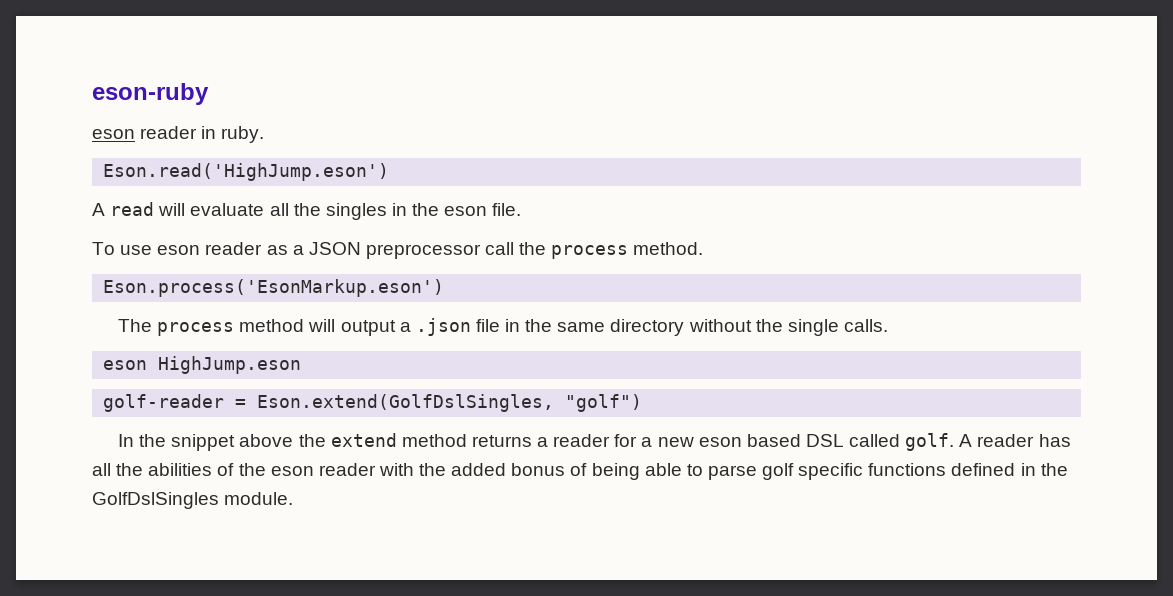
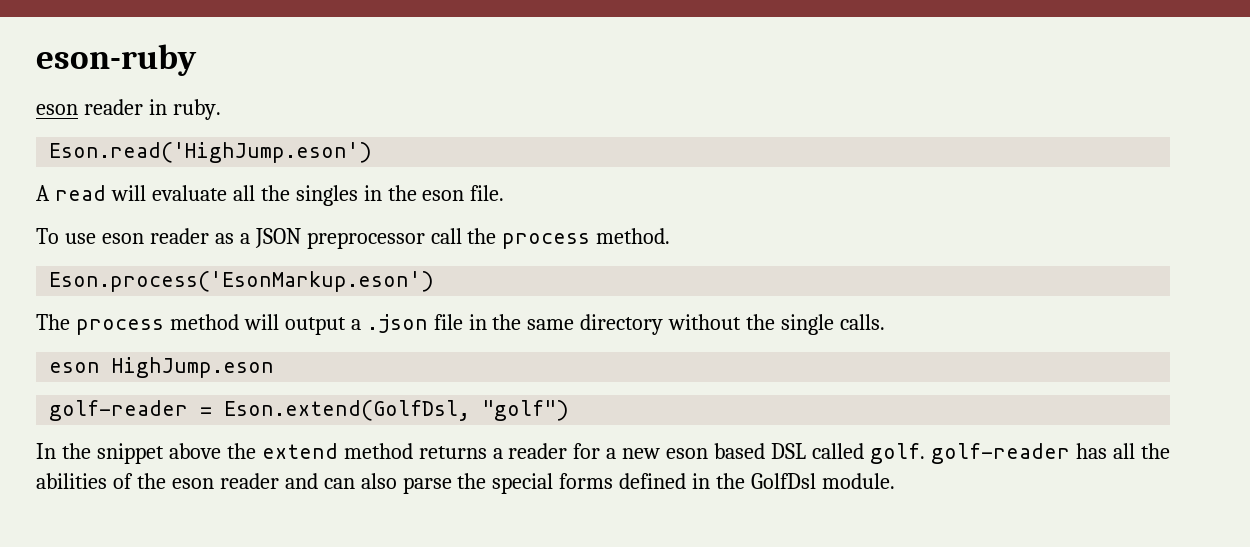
[257,394,555,412] Eson.extend(GolfDslSingles, -> [224,400,471,421] Eson.extend(GolfDsl,
[959,434,1035,447] A reader -> [930,443,1070,464] golf-reader
[378,463,947,480] with the added bonus of being able to parse golf specific functions -> [284,473,614,494] and can also parse the special forms
[92,492,219,509] GolfDslSingles -> [751,473,817,489] GolfDsl

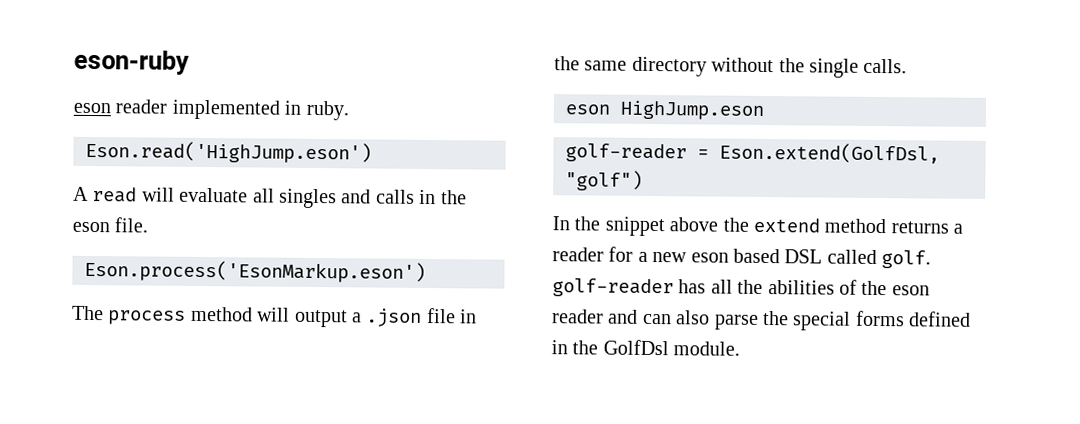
(143, 107) none -> [171,99,280,120] implemented
[260,185,358,206] the singles -> [279,188,415,209] singles and calls
[36,228,671,249] // To use eson reader as a JSON preprocessor call the process method. -> (149, 225) none

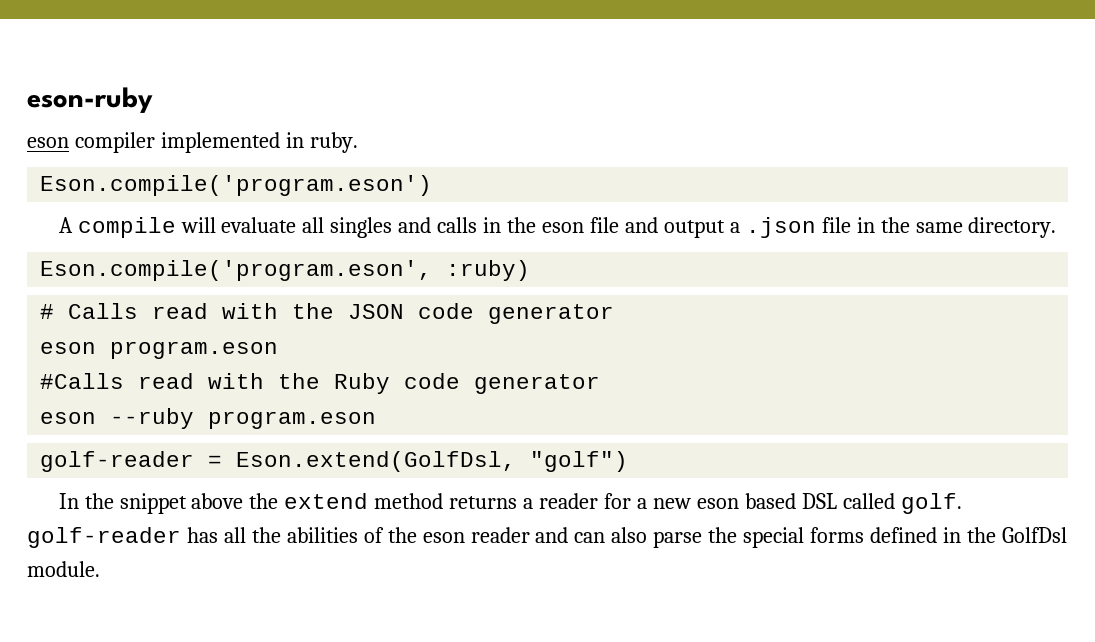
[115,99,168,114] reader -> [74,132,155,153] compiler
[85,140,372,164] Eson.read('HighJump.eson') -> [40,175,433,196] Eson.compile('program.eson')
[92,187,138,203] read -> [77,217,176,238] compile
[114,217,149,233] [84,259,426,283] [72,305,291,325] file. // Eson.process('EsonMarkup.eson') // The process method will -> [589,217,658,233] file and
[631,56,908,78] [565,100,764,120] directory without the single calls. // eson HighJump.eson -> [968,217,1057,238] [40,260,531,281] [40,303,615,324] [40,341,279,359] [40,373,601,394] [40,408,377,429] directory. // Eson.compile('program.eson', :ruby) // # Calls read with the JSON code generator // eson program.eson // #Calls read with the Ruby code generator // eson --ruby program.eson

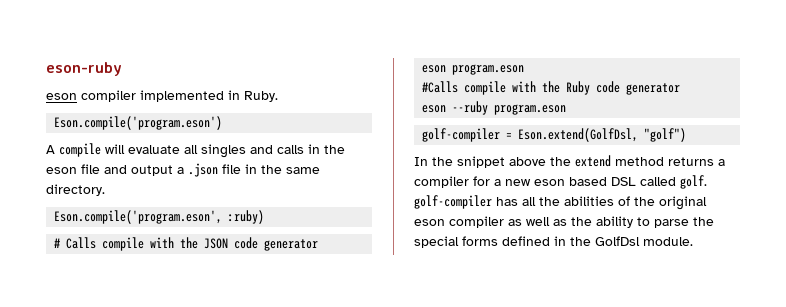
[309,132,358,153] ruby. -> [244,91,278,102] Ruby.
[152,303,209,319] read -> [102,237,145,251] compile
[138,373,195,389] read -> [464,81,507,95] compile
[40,451,195,472] golf-reader -> [422,128,501,142] golf-compiler
[539,493,599,509] reader -> [414,176,469,188] compiler
[27,527,181,548] golf-reader -> [414,195,492,209] golf-compiler
[422,527,648,543] eson reader and can also -> [659,196,707,210] [414,216,650,228] original eson compiler as well as the ability to

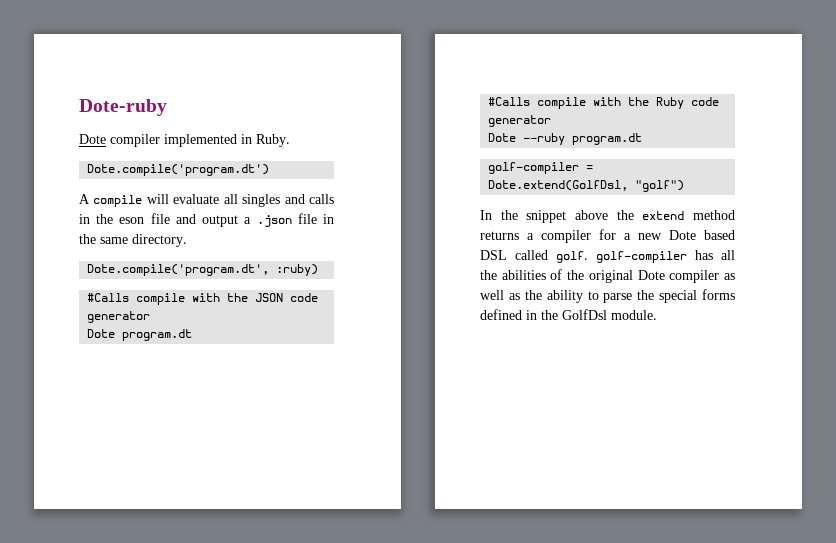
[46,62,122,76] [46,93,77,100] eson-ruby // eson -> [79,99,167,116] [79,134,106,144] Dote-ruby // Dote
[54,116,223,130] Eson.compile('program.eson') -> [87,164,270,176] Dote.compile('program.dt')
[54,210,223,224] Eson.compile('program.eson', -> [87,264,270,276] Dote.compile('program.dt',
[54,237,97,249] # Calls -> [87,293,130,302] #Calls
[422,64,525,75] eson program.eson -> [87,329,193,341] Dote program.dt
[422,101,567,115] eson --ruby program.eson -> [488,133,643,145] Dote --ruby program.dt
[518,128,639,142] Eson.extend(GolfDsl, -> [488,180,629,191] Dote.extend(GolfDsl,
[534,179,565,186] eson -> [669,230,696,240] Dote
[414,219,445,226] eson -> [637,270,665,280] Dote

